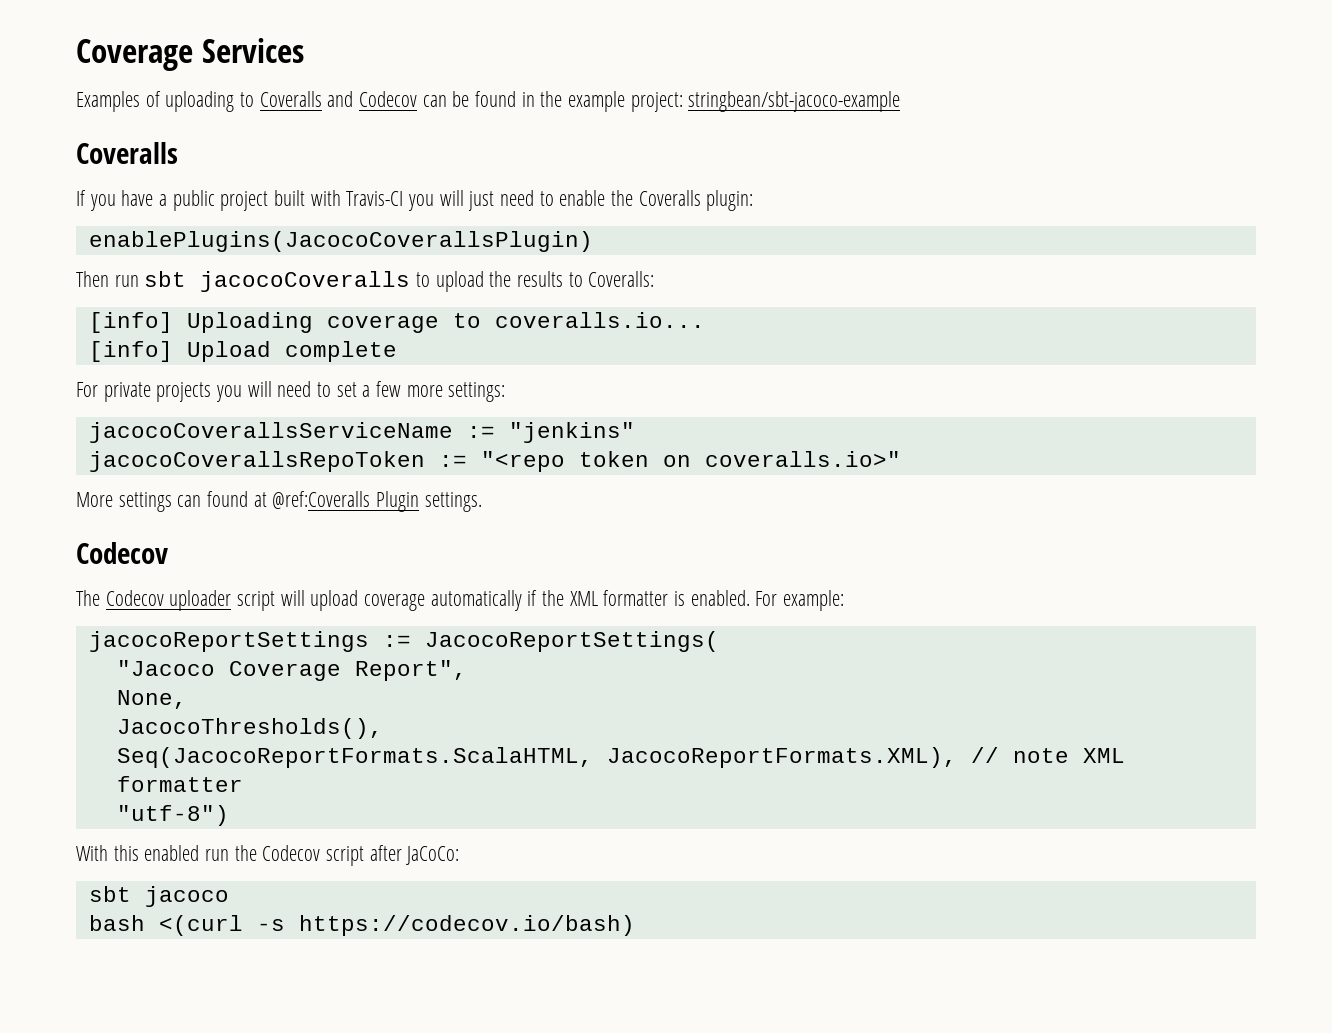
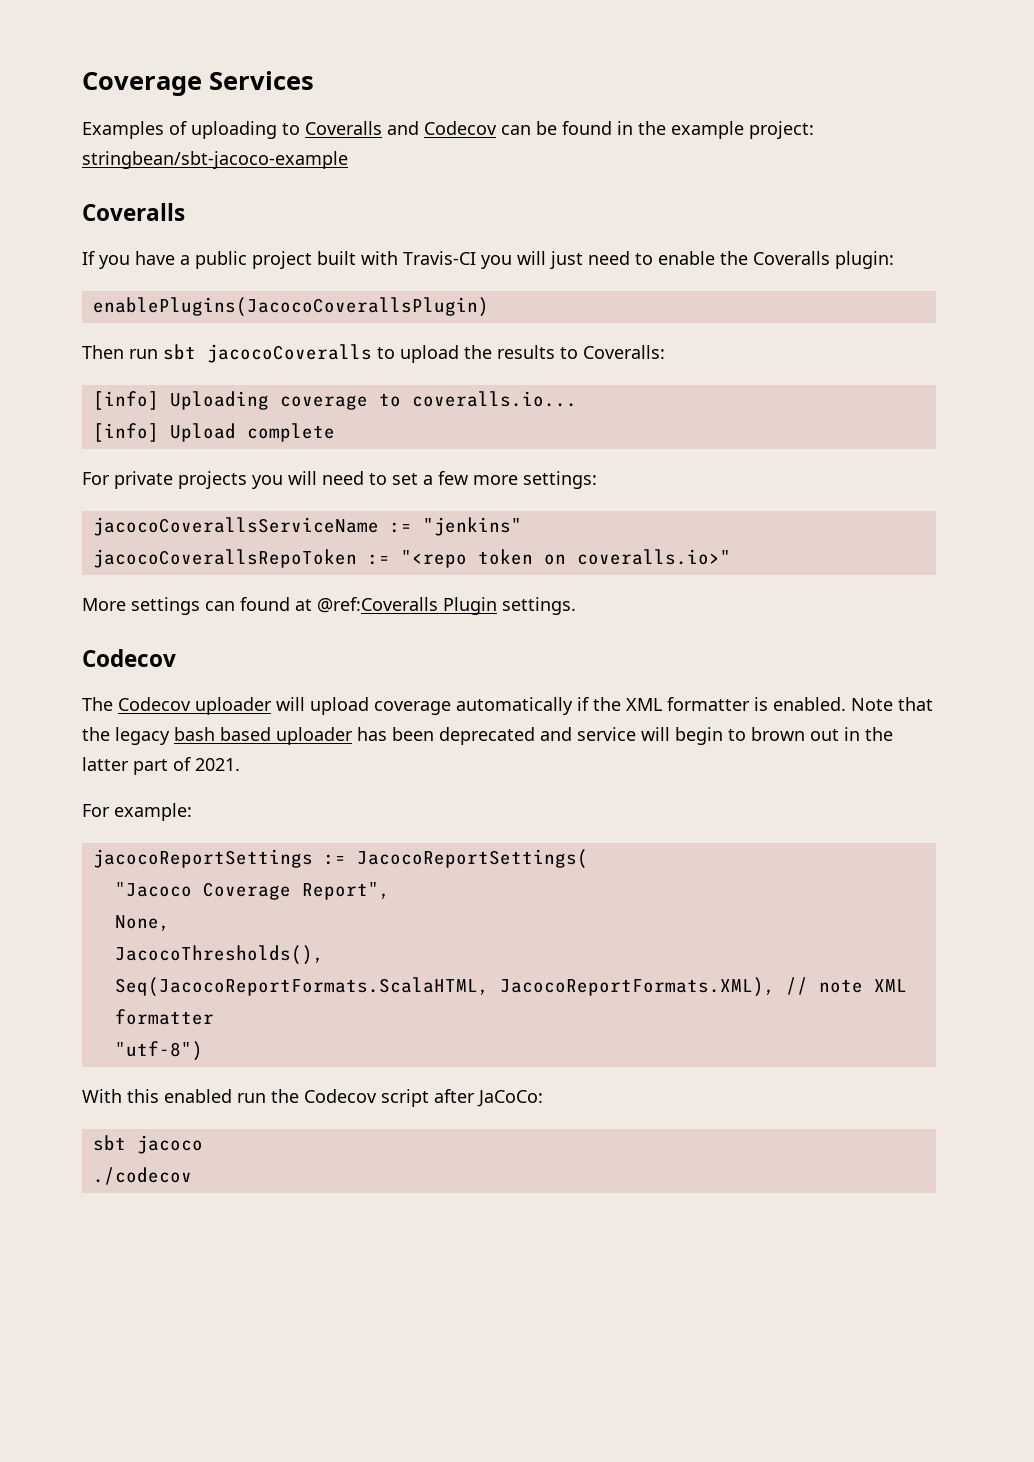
[237,591,276,611] script -> (272, 706) none
(750, 598) none -> [851,697,933,711] [82,727,893,745] [82,757,240,775] Note that the legacy bash based uploader has been deprecated and service will begin to brown out in the latter part of 2021. //
[88,915,635,936] bash <(curl -s https://codecov.io/bash) -> [92,1167,192,1185] ./codecov

